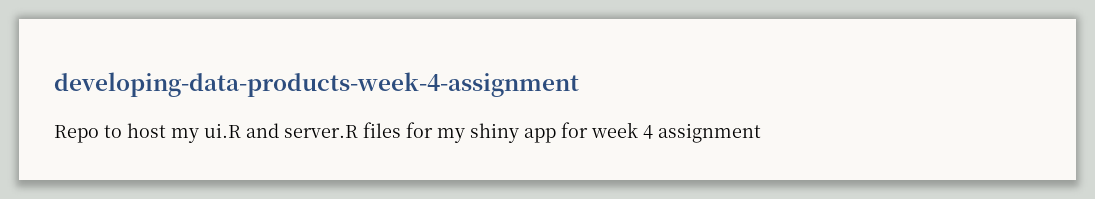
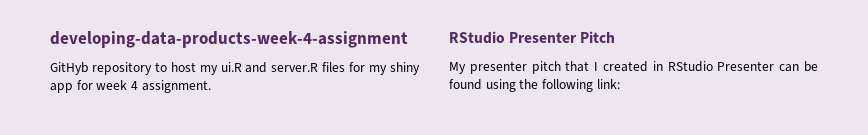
[54,125,99,143] Repo -> [50,62,152,75] GitHyb repository
[658,123,761,143] assignment -> [141,80,211,93] [449,31,616,44] [449,61,818,74] [449,79,620,92] assignment. // RStudio Presenter Pitch // My presenter pitch that I created in RStudio Presenter can be found using the following link:

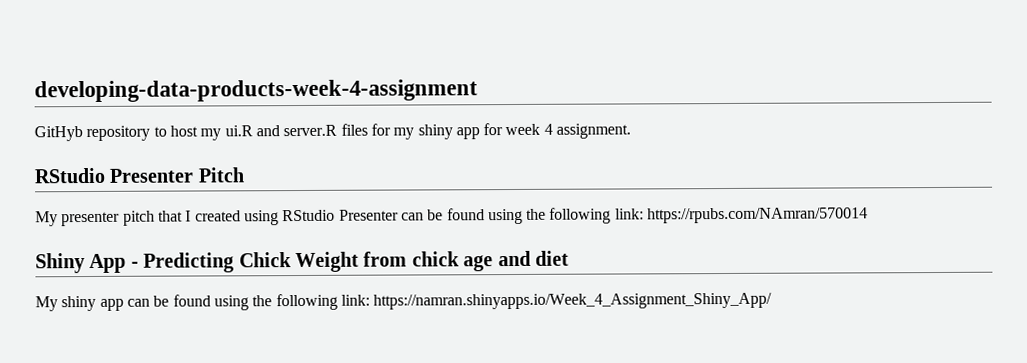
[652,61,663,71] in -> [243,210,279,226] using
(620, 84) none -> [647,207,869,224] [35,250,569,274] [35,292,773,312] https://rpubs.com/NAmran/570014 // Shiny App - Predicting Chick Weight from chick age and diet // My shiny app can be found using the following link: https://namran.shinyapps.io/Week_4_Assignment_Shiny_App/

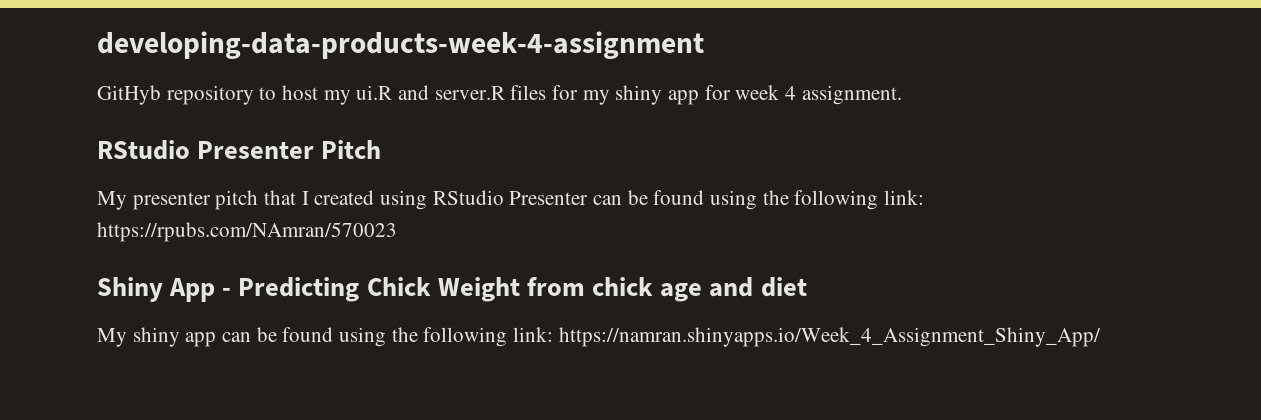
[647,207,869,224] https://rpubs.com/NAmran/570014 -> [97,222,397,242] https://rpubs.com/NAmran/570023

